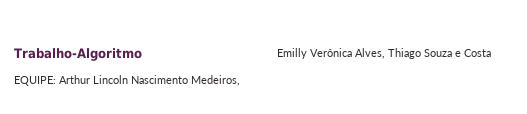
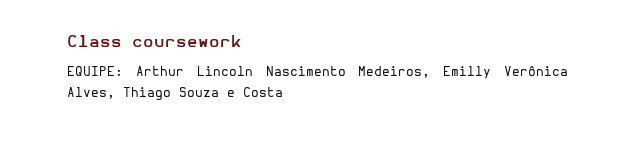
[14,48,142,61] Trabalho-Algoritmo -> [67,35,242,47] Class coursework

